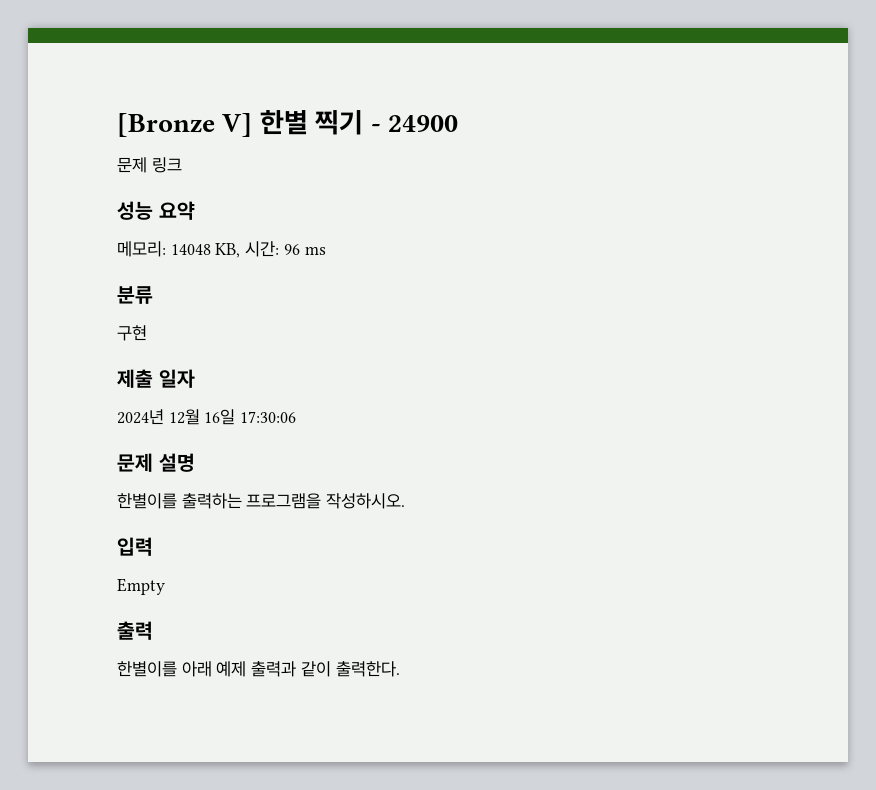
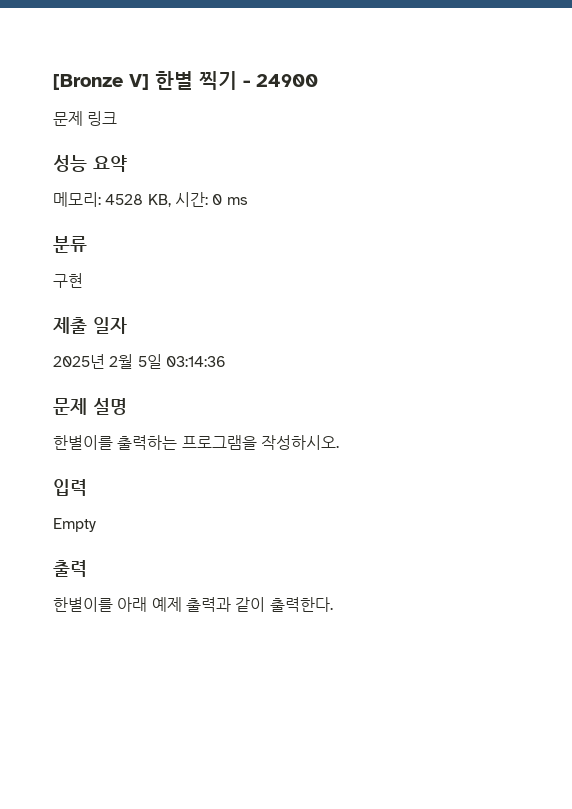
[170,244,211,255] 14048 -> [105,194,144,205] 4528
[283,244,300,255] 96 -> [212,194,223,205] 0
[117,409,297,425] 2024년 12월 16일 17:30:06 -> [53,354,226,369] 2025년 2월 5일 03:14:36

